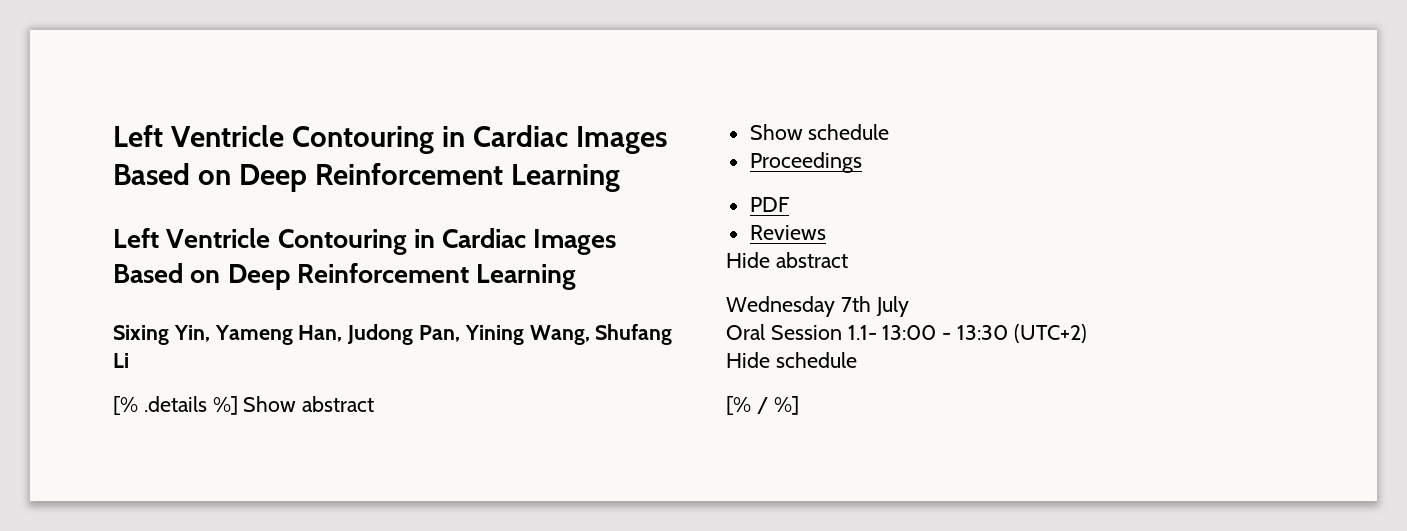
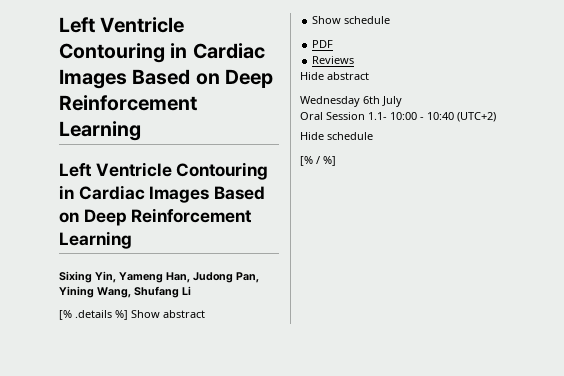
[749,152,862,173] // Proceedings -> (391, 20) none
[840,296,871,312] 7th -> [363,96,380,104] 6th
[882,325,1009,340] 13:00 - 13:30 -> [390,112,454,120] 10:00 - 10:40

